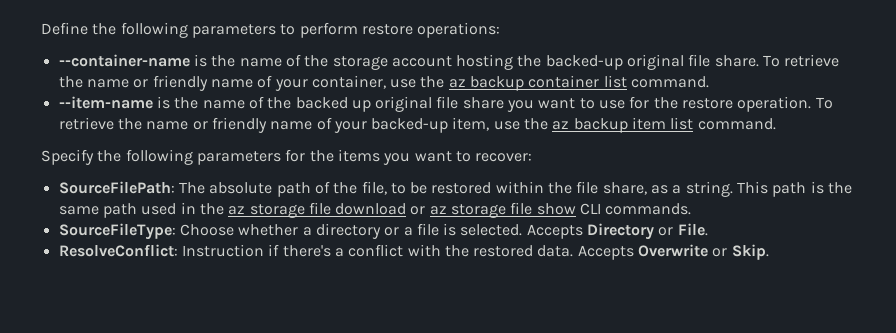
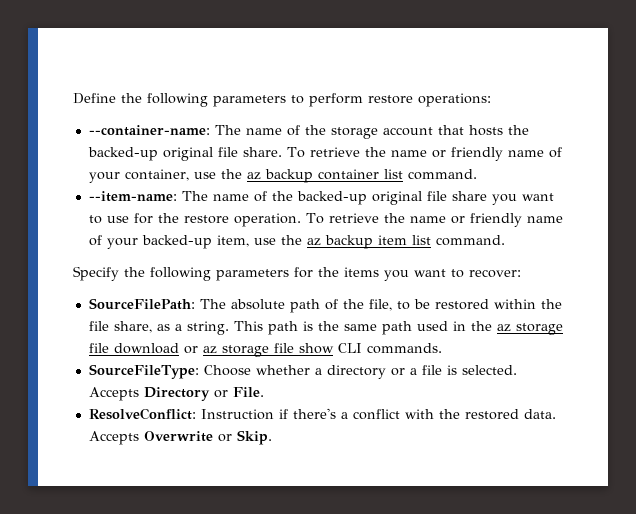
[58,54,236,67] --container-name is the -> [88,125,241,136] --container-name: The
[456,54,514,70] hosting -> [437,125,503,136] that hosts
[58,96,371,112] --item-name is the name of the backed up -> [88,191,367,205] --item-name: The name of the backed-up

